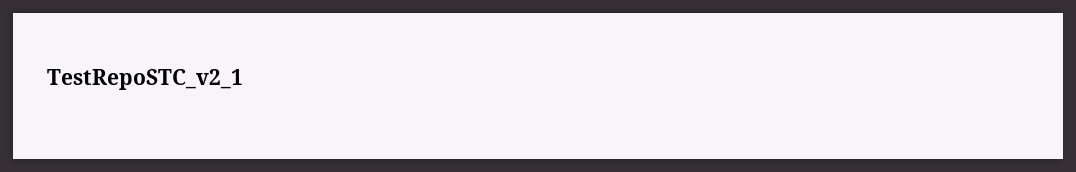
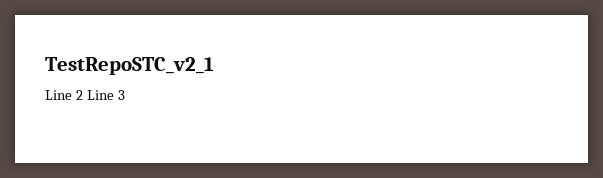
(243, 79) none -> [45,90,125,100] // Line 2 Line 3

